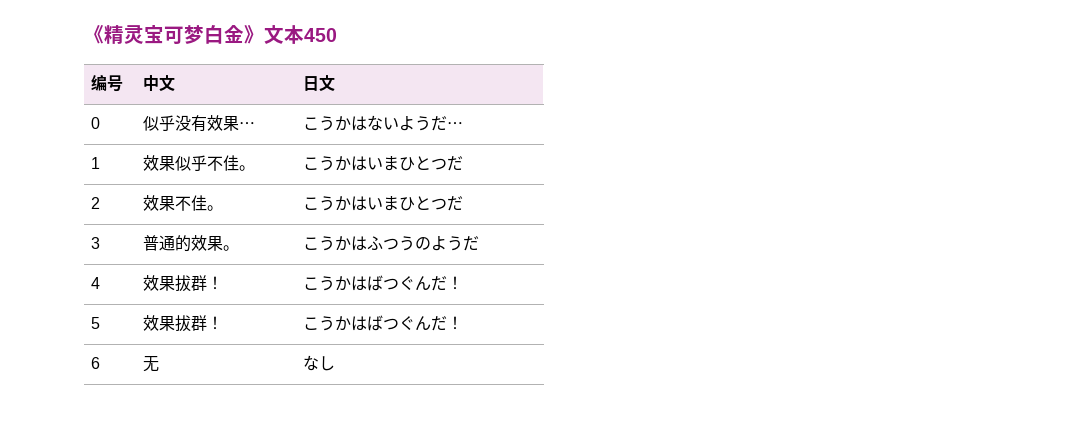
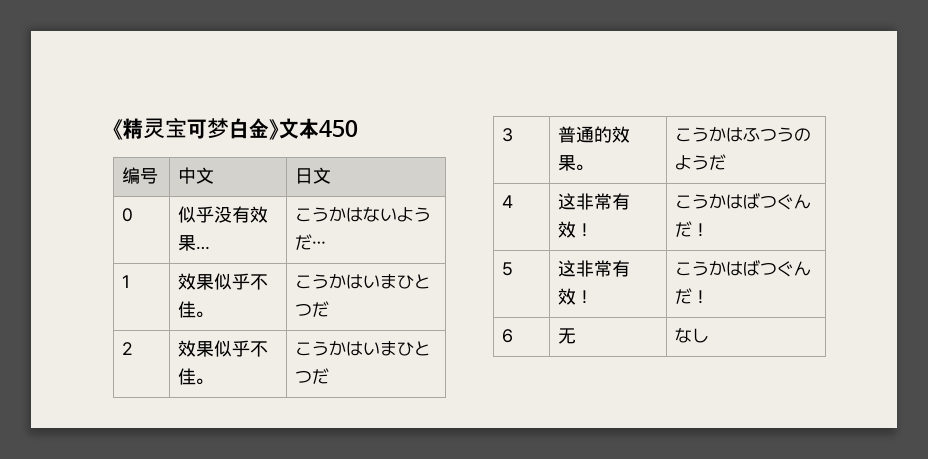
[238,122,255,129] ⋯ -> [196,246,211,250] …
(175, 203) none -> [214,340,251,357] 似乎
[142,275,207,292] 效果拔群 -> [558,193,631,210] [558,221,577,238] 这非常有效
[142,315,207,332] 效果拔群 -> [558,260,631,277] [558,288,577,305] 这非常有效

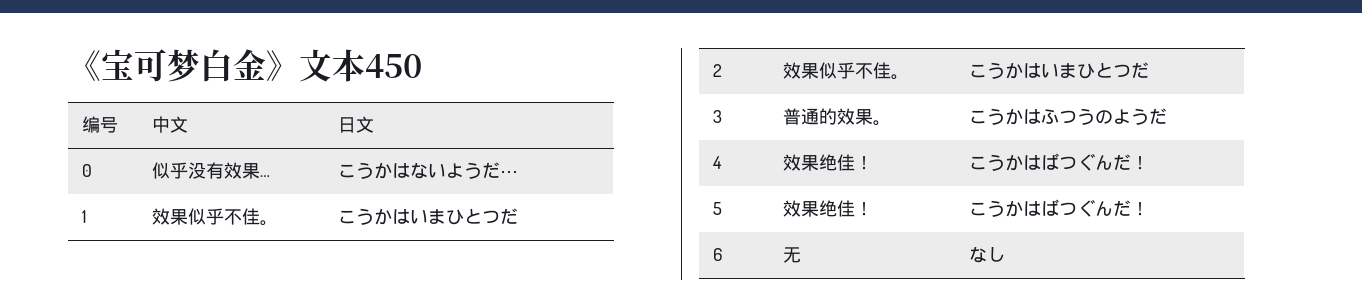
[123,118,165,139] 精灵 -> (101, 65) none
[558,193,631,210] [558,221,577,238] 这非常有效 -> [782,154,855,171] 效果绝佳
[558,260,631,277] [558,288,577,305] 这非常有效 -> [782,200,855,217] 效果绝佳

